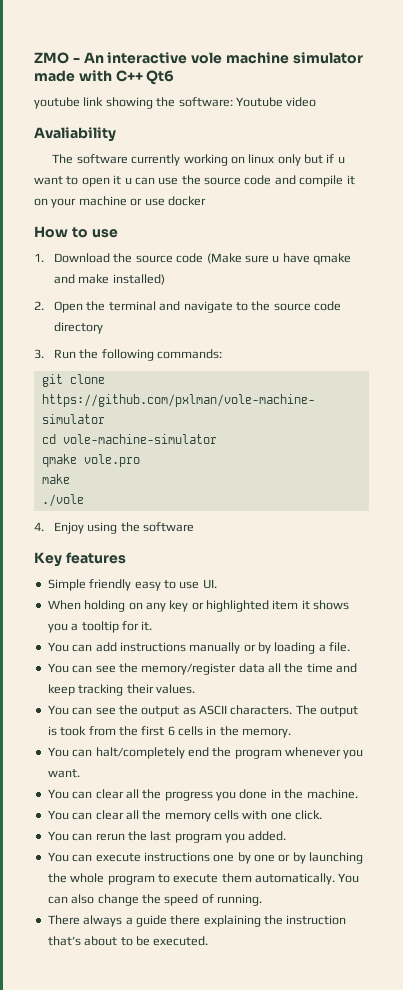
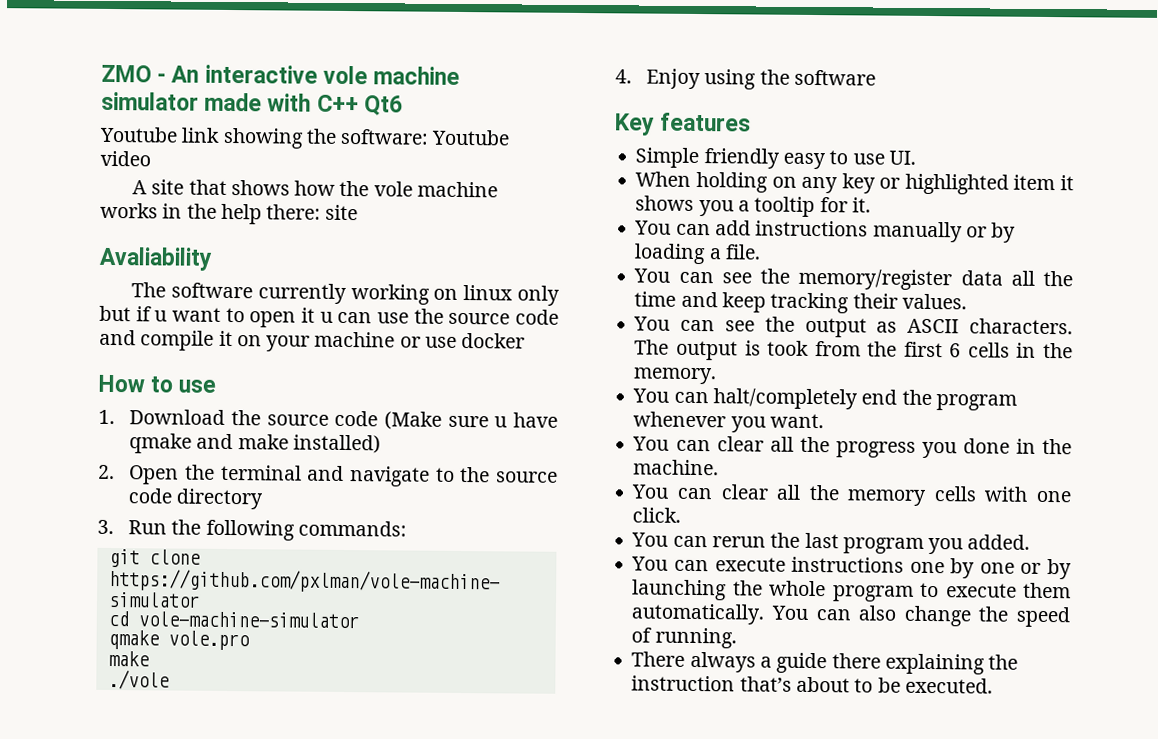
[34,97,80,109] youtube -> [99,126,178,143] Youtube
(317, 102) none -> [132,179,499,198] [100,202,359,225] // A site that shows how the vole machine works in the help there: site

